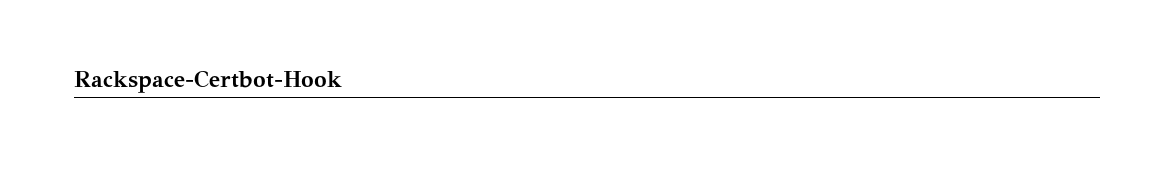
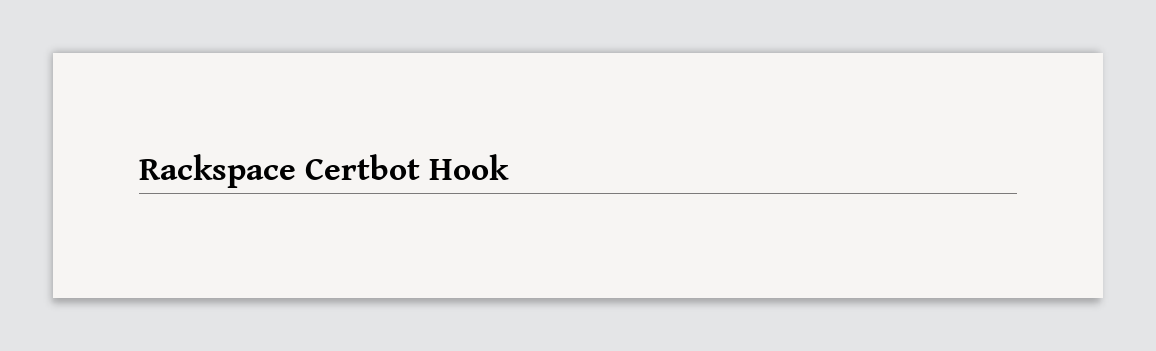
[74,70,342,93] Rackspace-Certbot-Hook -> [139,154,510,188] Rackspace Certbot Hook

